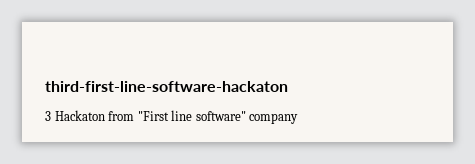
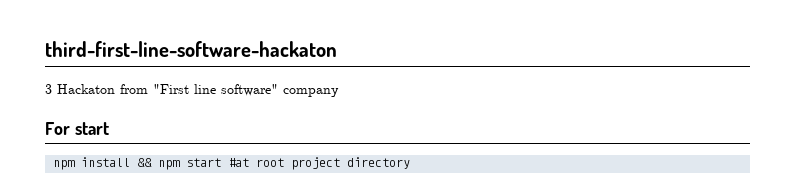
(299, 118) none -> [45,122,109,135] [53,157,411,170] // For start // npm install && npm start #at root project directory

